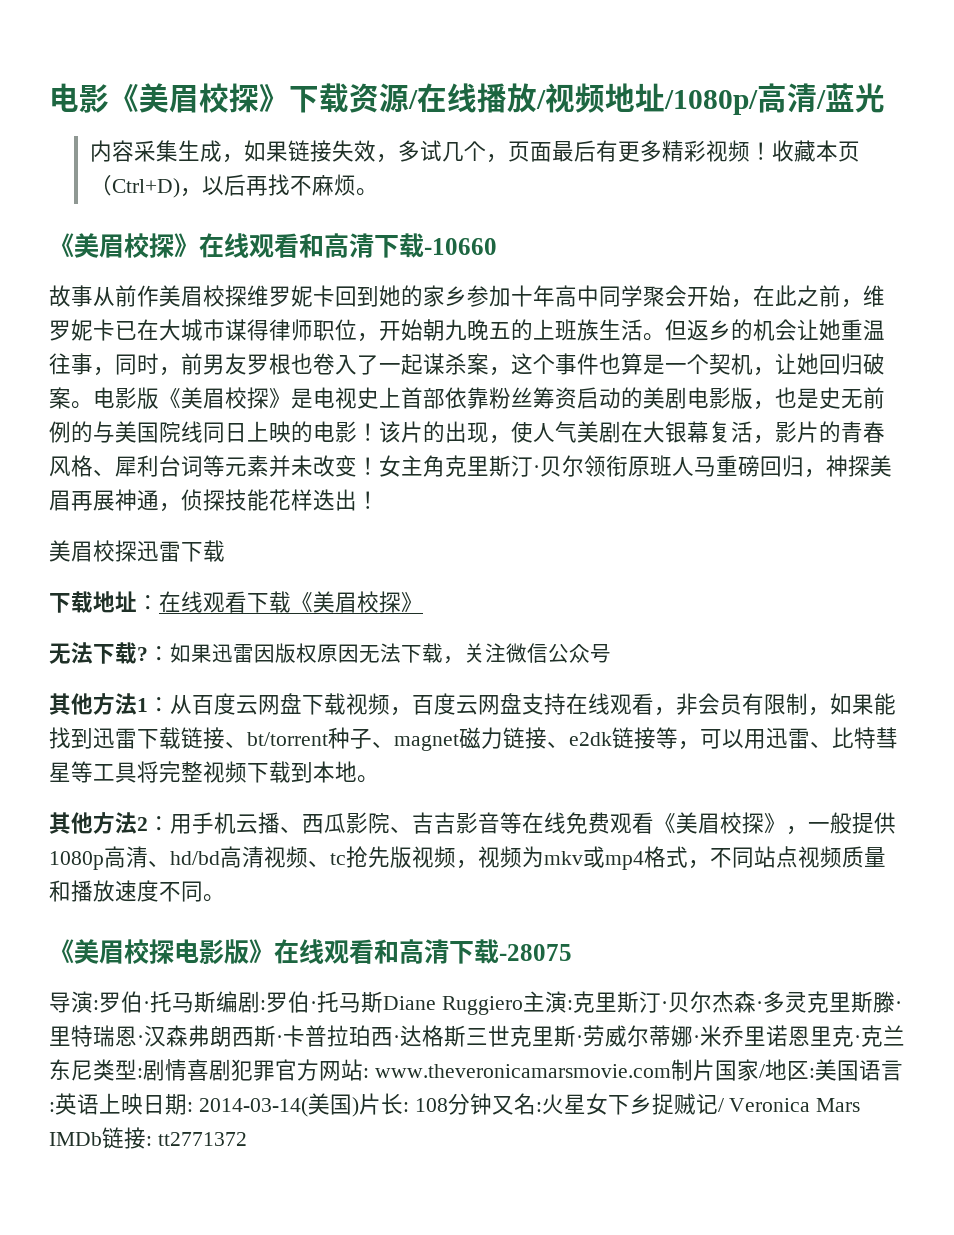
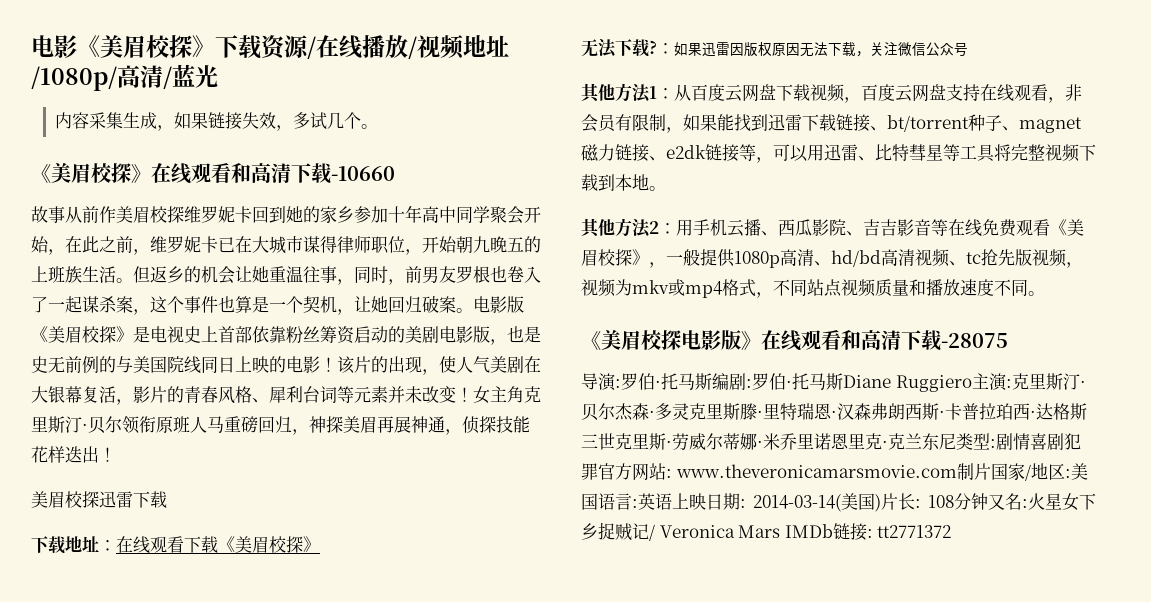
[485,140,860,163] [89,174,356,198] ，页面最后有更多精彩视频！收藏本页（Ctrl+D)，以后再找不麻烦 -> (362, 120) none

